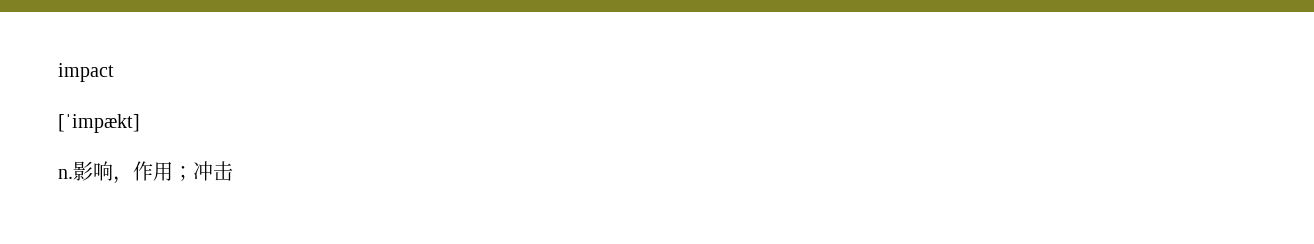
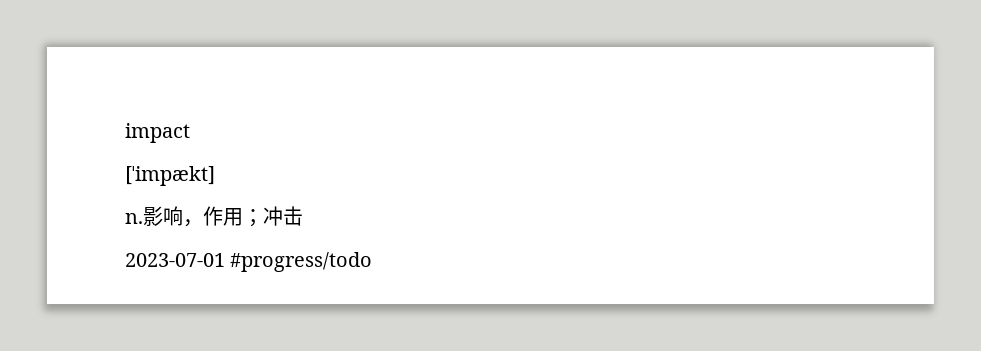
(233, 171) none -> [125,252,373,272] // 2023-07-01 #progress/todo

